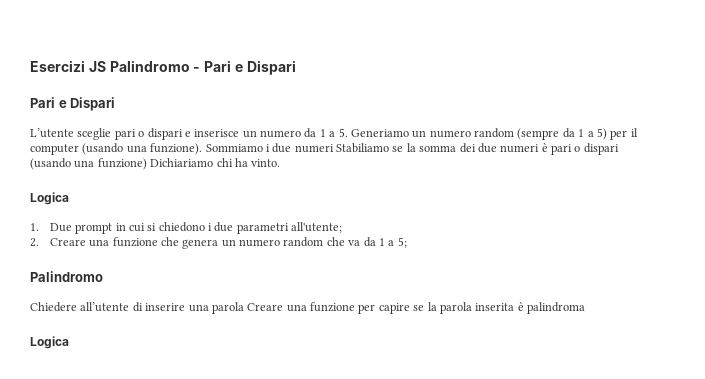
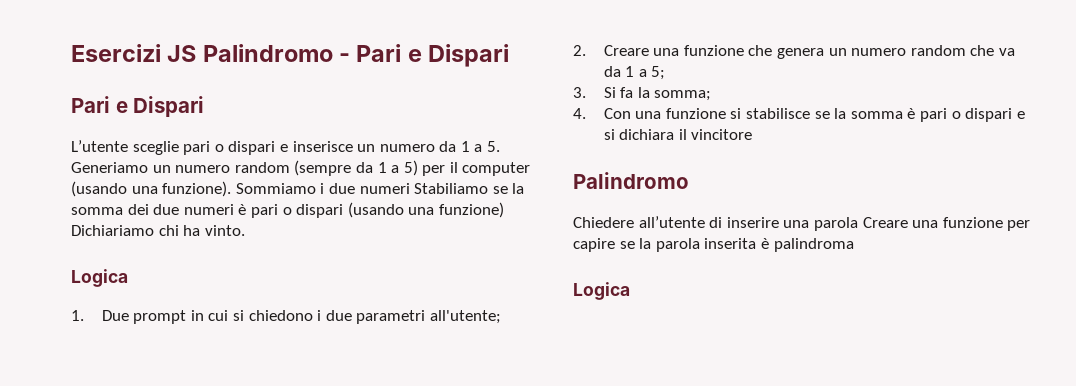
(407, 242) none -> [573,87,712,101] [573,108,1025,122] [603,129,753,140] // 3. Si fa la somma; // 4. Con una funzione si stabilisce se la somma è pari o dispari e si dichiara il vincitore

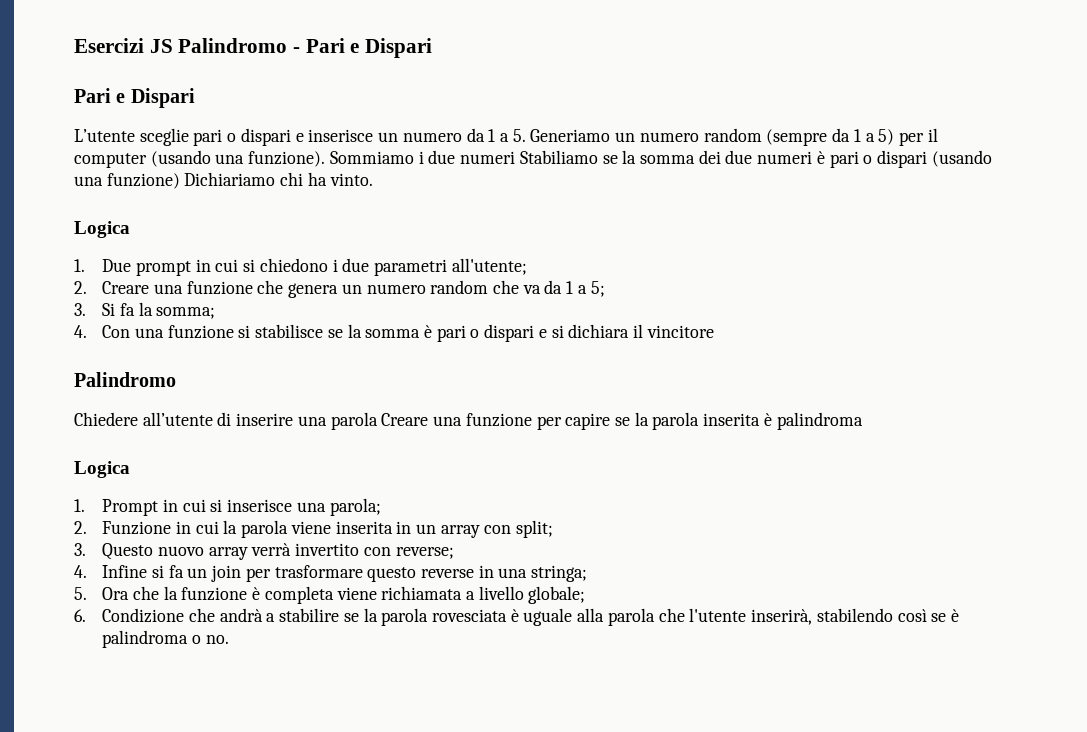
(630, 291) none -> [74,498,381,516] [74,520,554,538] [74,543,454,560] [74,565,588,582] [74,586,586,604] [74,608,959,626] [102,630,229,648] // 1. Prompt in cui si inserisce una parola; // 2. Funzione in cui la parola viene inserita in un array con split; // 3. Questo nuovo array verrà invertito con reverse; // 4. Infine si fa un join per trasformare questo reverse in una stringa; // 5. Ora che la funzione è completa viene richiamata a livello globale; // 6. Condizione che andrà a stabilire se la parola rovesciata è uguale alla parola che l'utente inserirà, stabilendo così se è palindroma o no.

